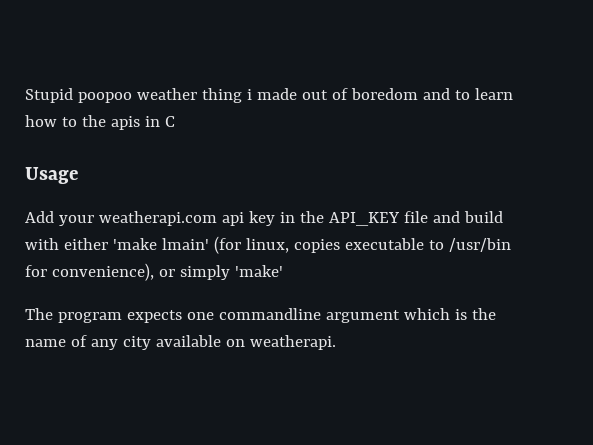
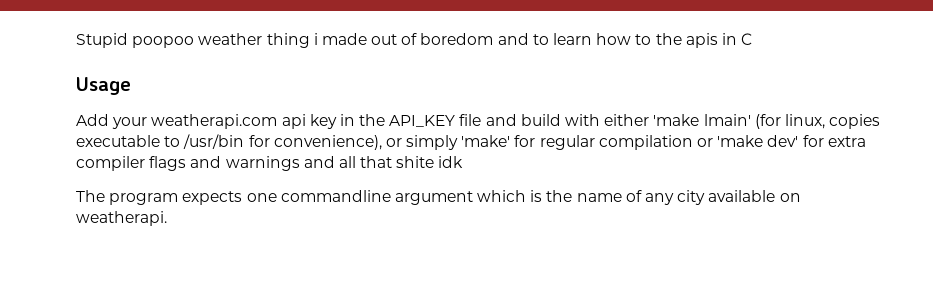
(283, 271) none -> [514,135,866,150] [76,156,464,171] for regular compilation or 'make dev' for extra compiler flags and warnings and all that shite idk

